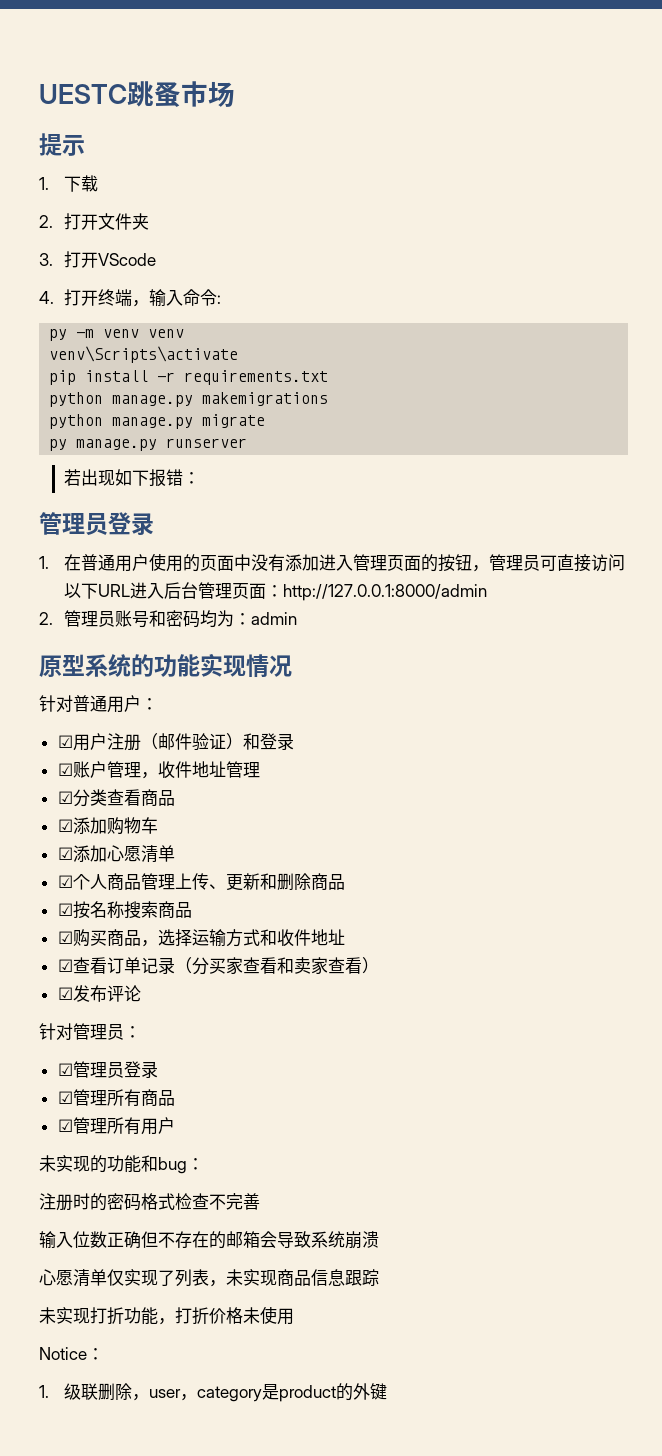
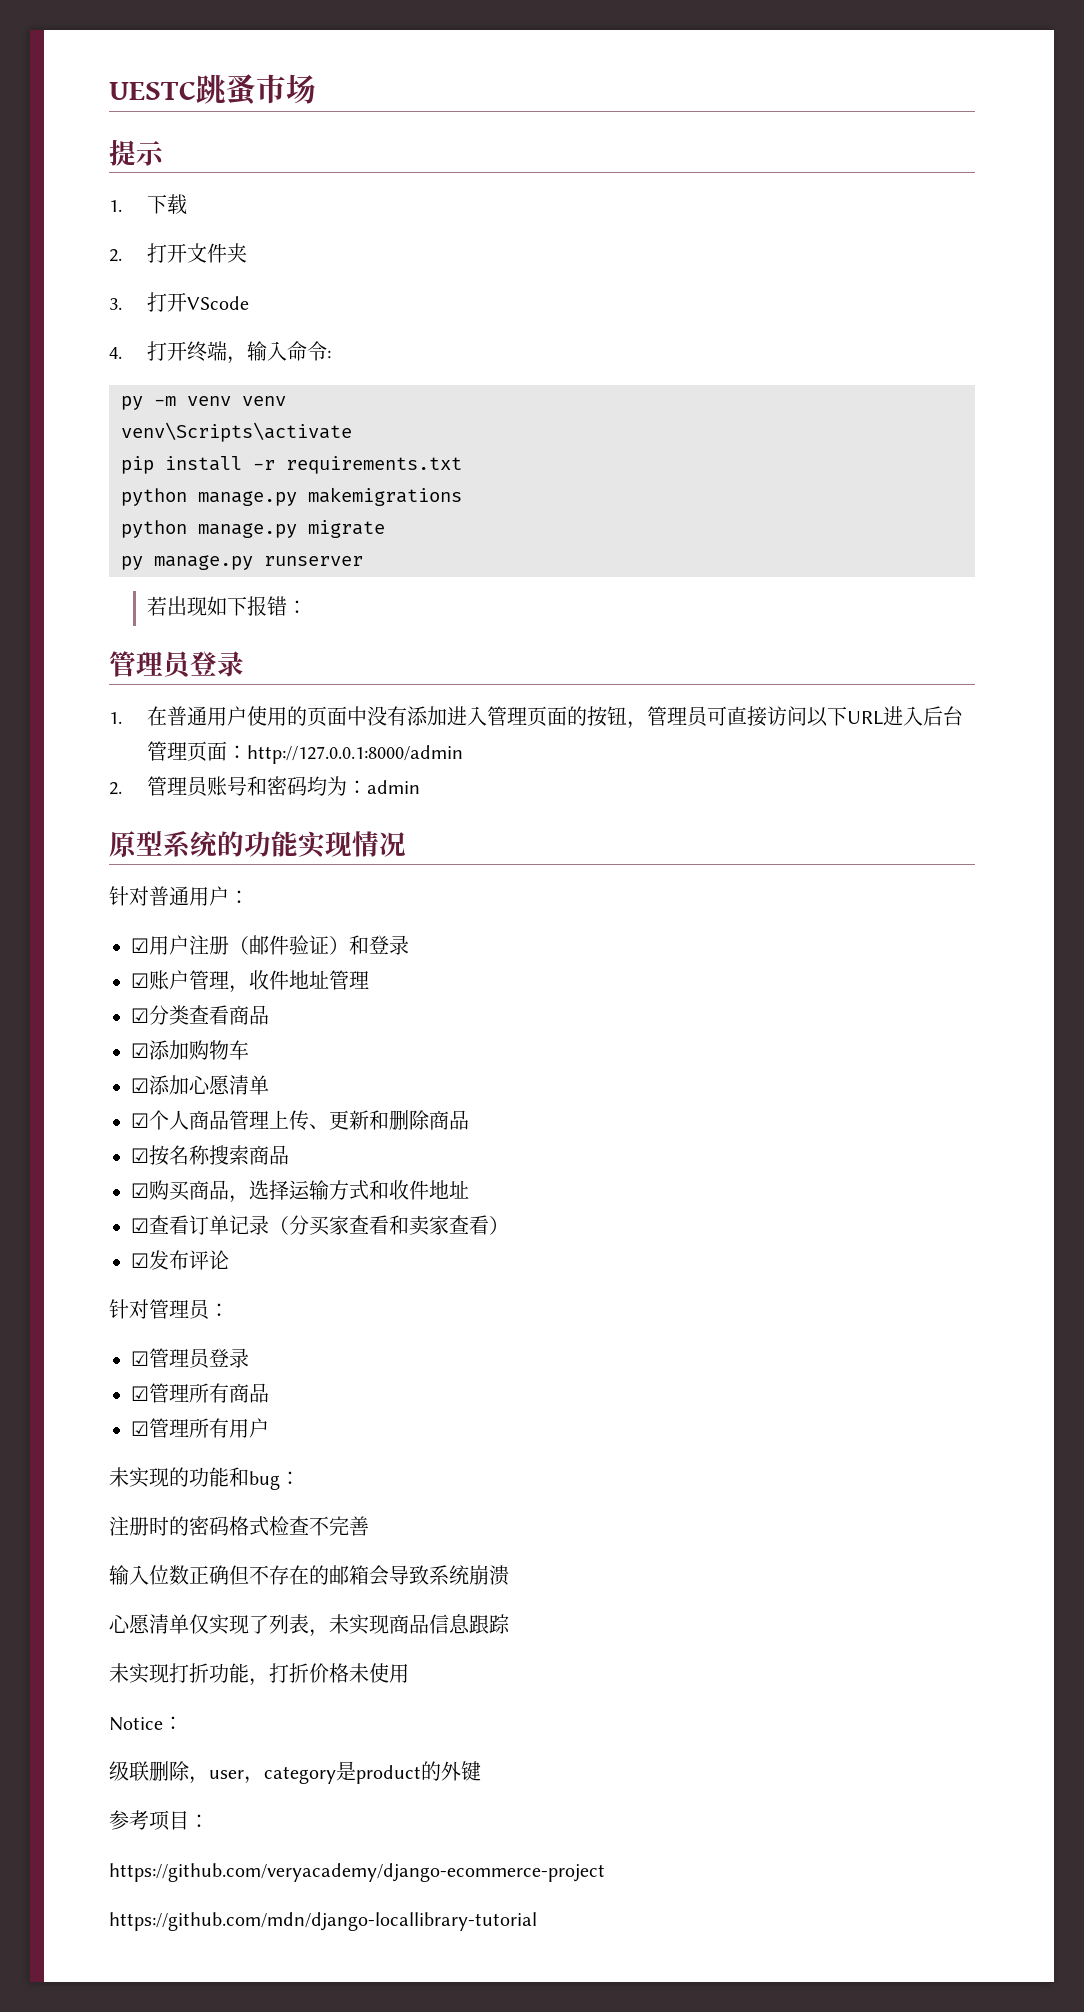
[39,1385,49,1398] 1. -> (183, 1723) none
(387, 1391) none -> [109,1810,209,1831] [109,1863,605,1882] [109,1912,537,1931] // 参考项目： // https://github.com/veryacademy/django-ecommerce-project // https://github.com/mdn/django-locallibrary-tutorial

